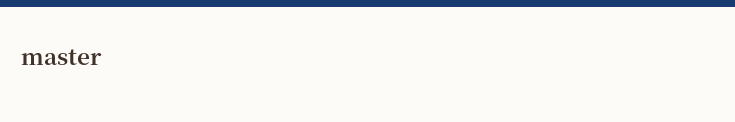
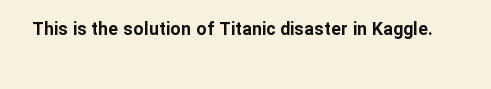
[21,49,102,65] master -> [32,21,433,39] This is the solution of Titanic disaster in Kaggle.

